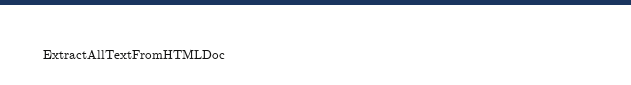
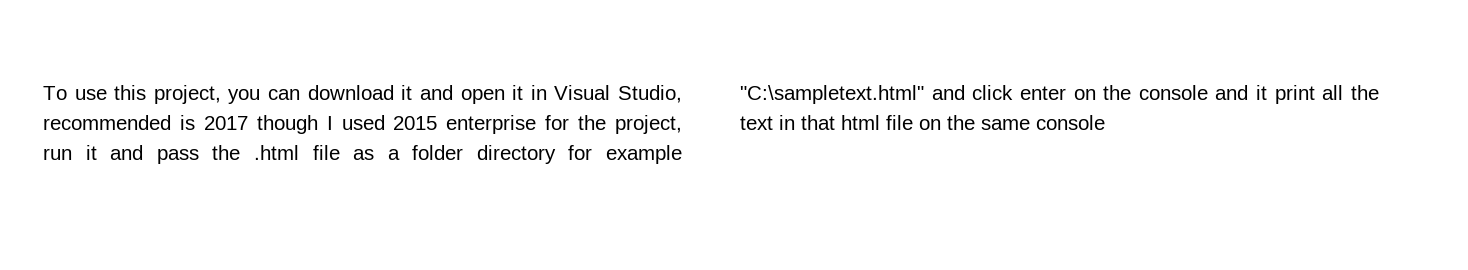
[43,49,225,60] ExtractAllTextFromHTMLDoc -> [43,85,683,104] [43,115,682,134] [43,145,682,164] [740,85,1379,104] [740,115,1105,130] To use this project, you can download it and open it in Visual Studio, recommended is 2017 though I used 2015 enterprise for the project, run it and pass the .html file as a folder directory for example "C:\sampletext.html" and click enter on the console and it print all the text in that html file on the same console

